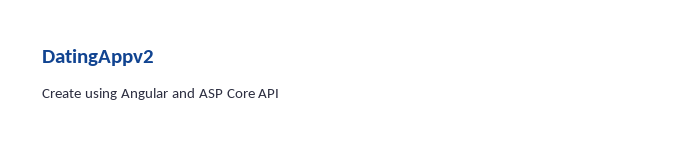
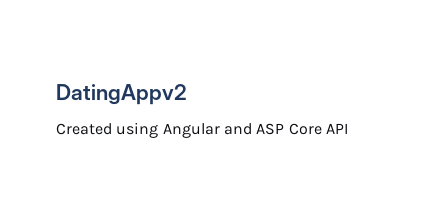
[42,89,81,98] Create -> [56,123,113,136] Created

